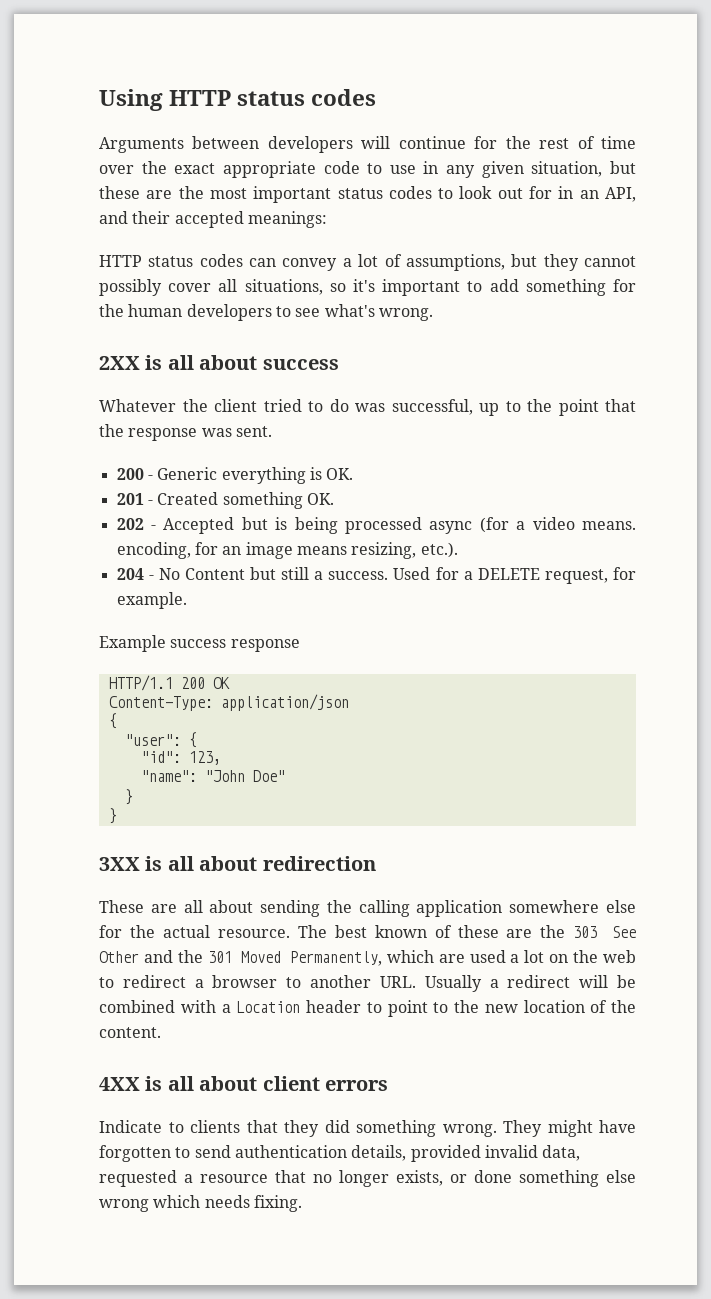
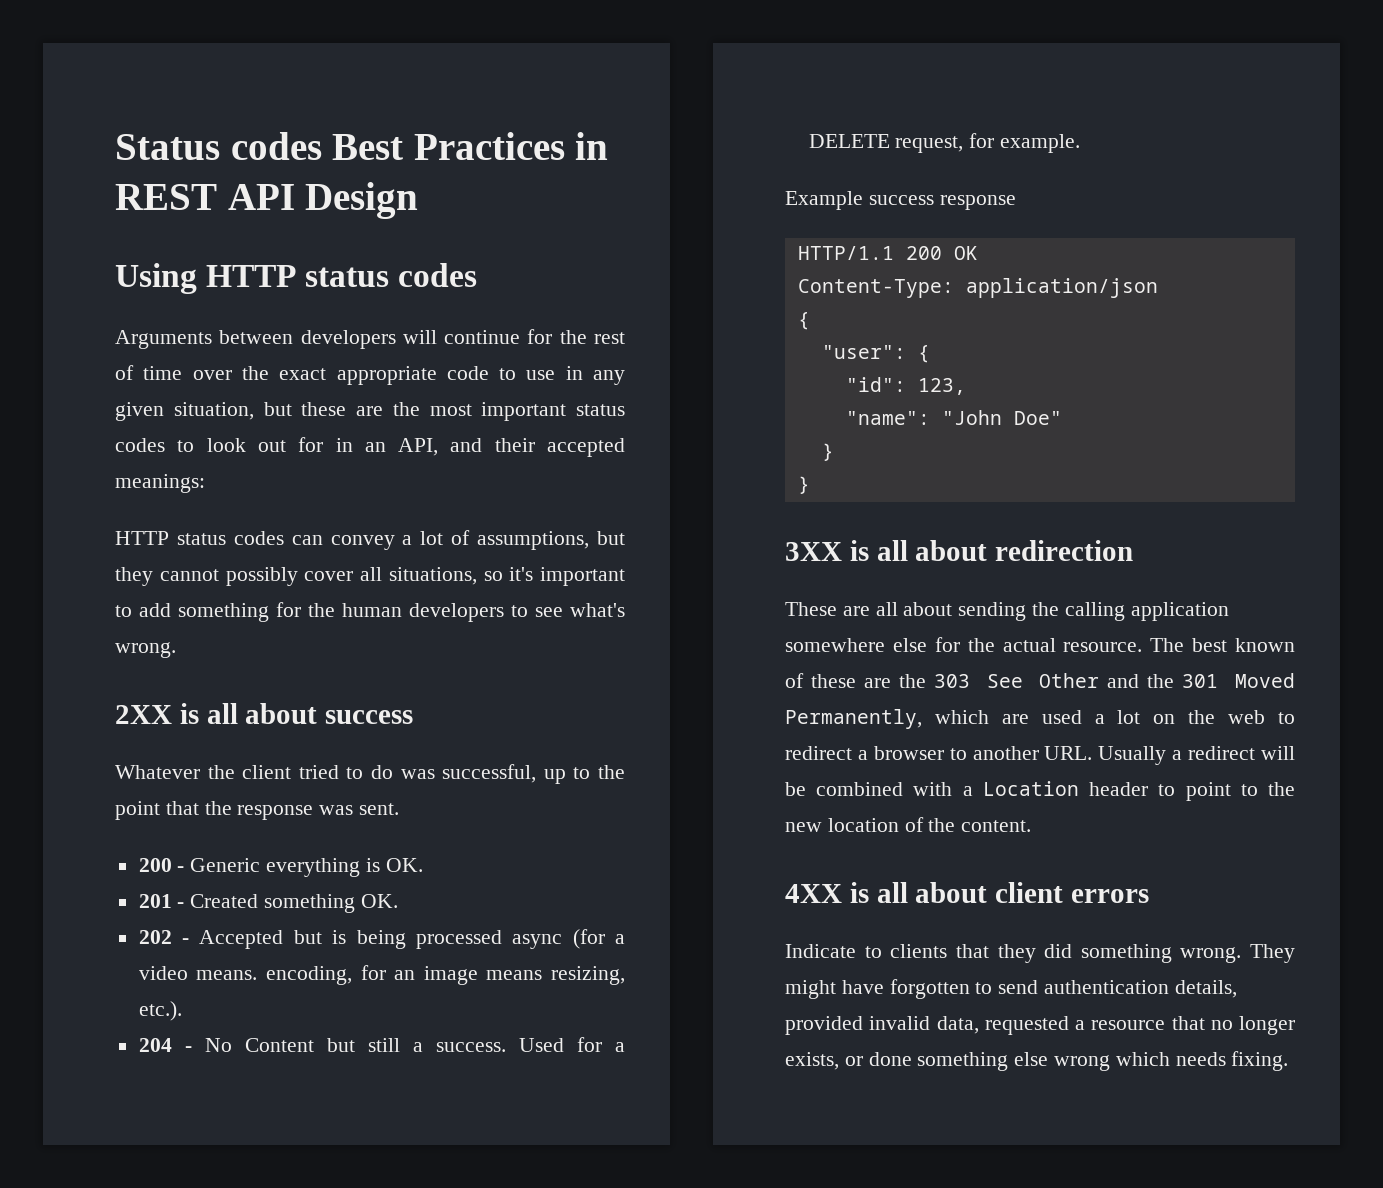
(99, 100) none -> [115,132,609,160] [115,182,419,219] Status codes Best Practices in REST API Design //

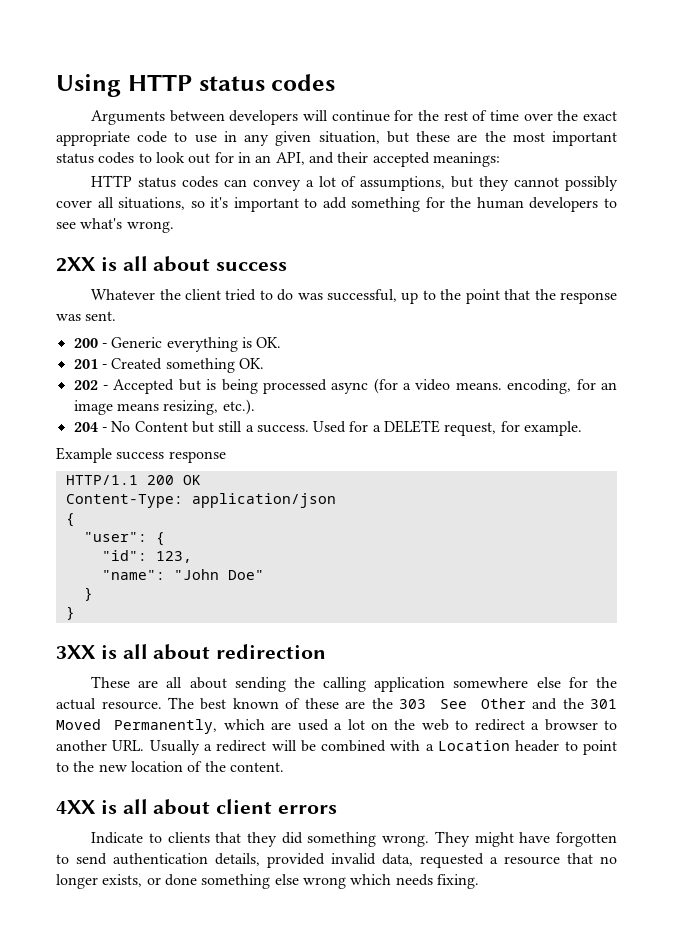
[115,132,609,160] [115,182,419,219] Status codes Best Practices in REST API Design // -> (56, 85) none

